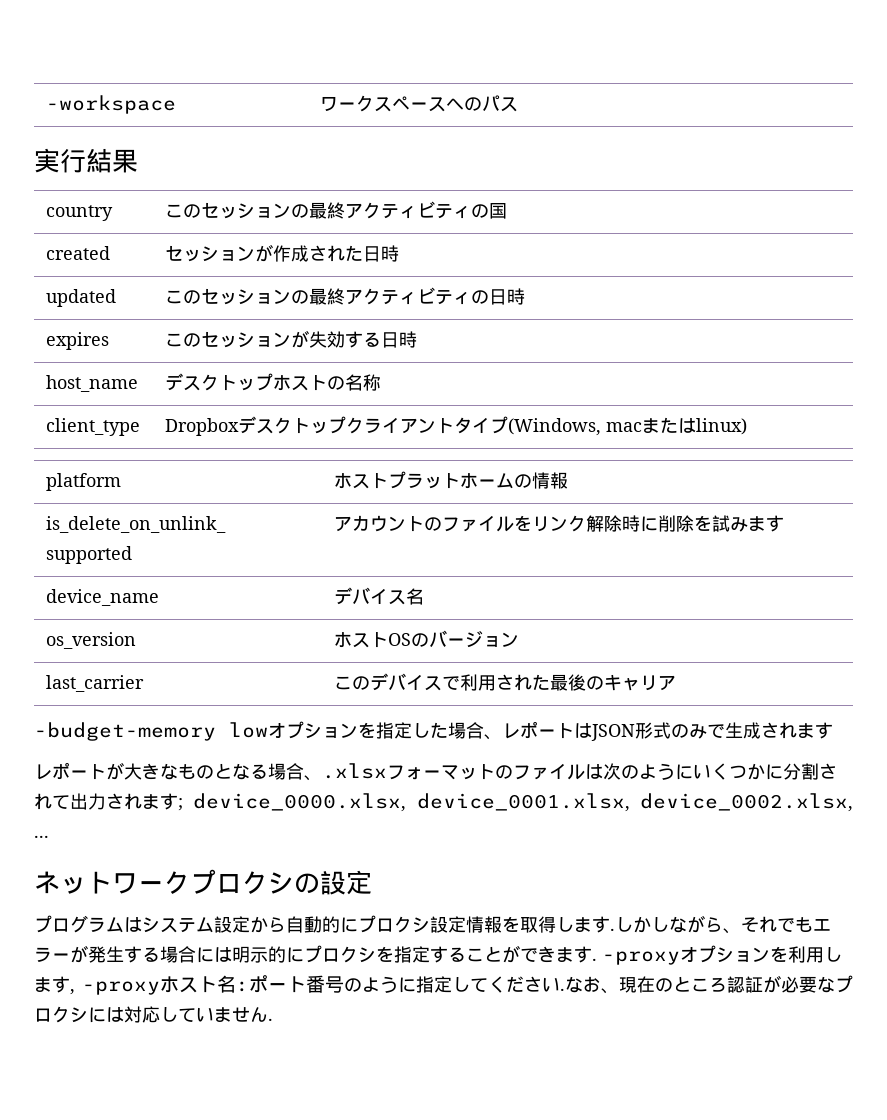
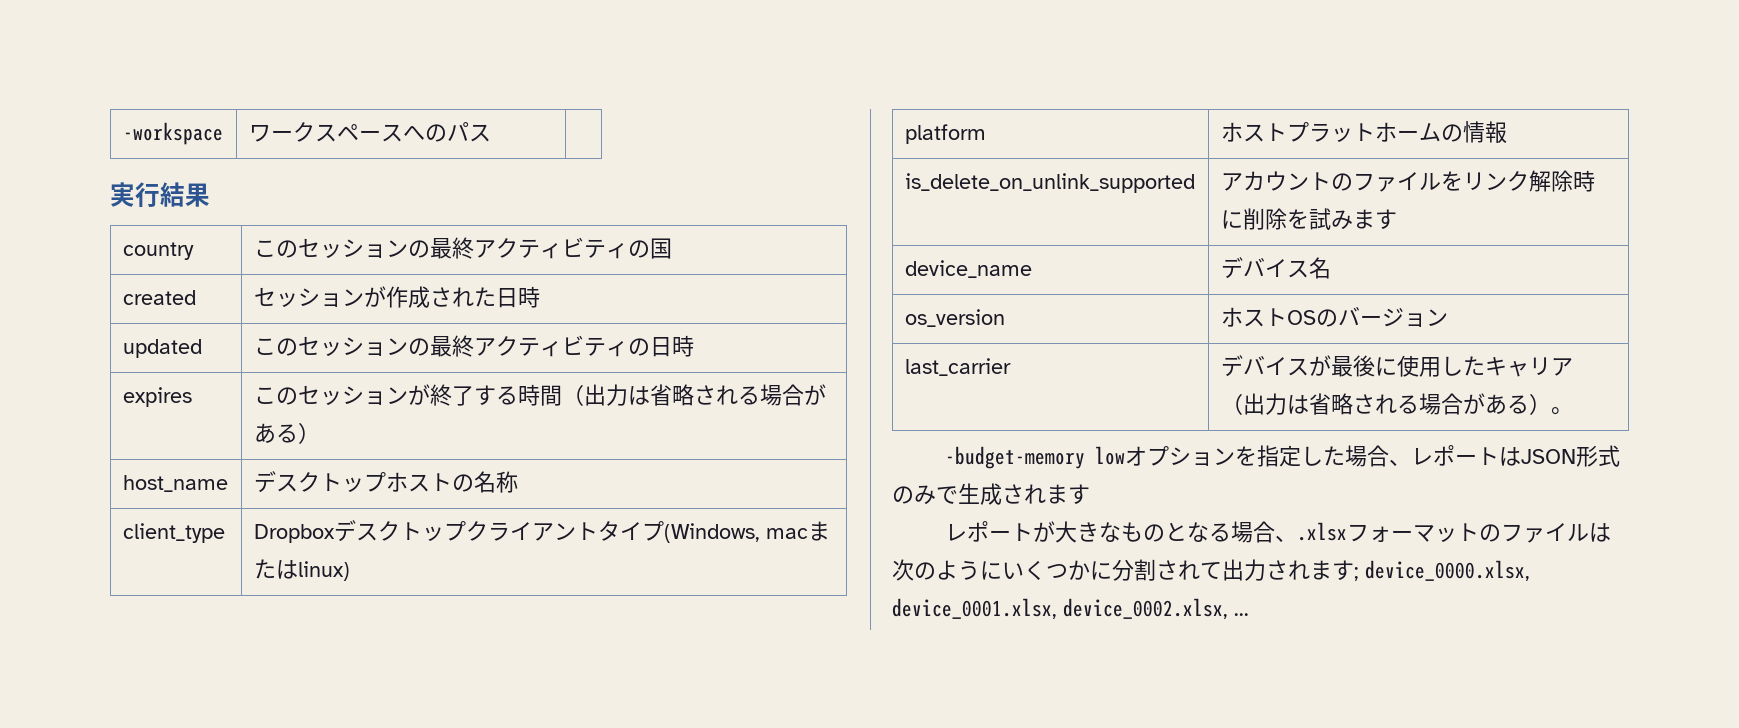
[309,331,418,348] 失効する日時 -> [429,384,826,406] [253,423,320,444] 終了する時間（出力は省略される場合がある）
[334,673,677,691] このデバイスで利用された最後のキャリア -> [1220,355,1573,377] [1220,393,1573,415] デバイスが最後に使用したキャリア（出力は省略される場合がある）。
[34,869,372,895] [34,915,831,934] [34,945,842,965] [34,975,853,995] [34,1006,273,1023] // ネットワークプロクシの設定 // プログラムはシステム設定から自動的にプロクシ設定情報を取得します.しかしながら、それでもエラーが発生する場合には明示的にプロクシを指定することができます. -proxyオプションを利用します, -proxyホスト名:ポート番号のように指定してください.なお、現在のところ認証が必要なプロクシには対応していません. -> (1249, 614) none

